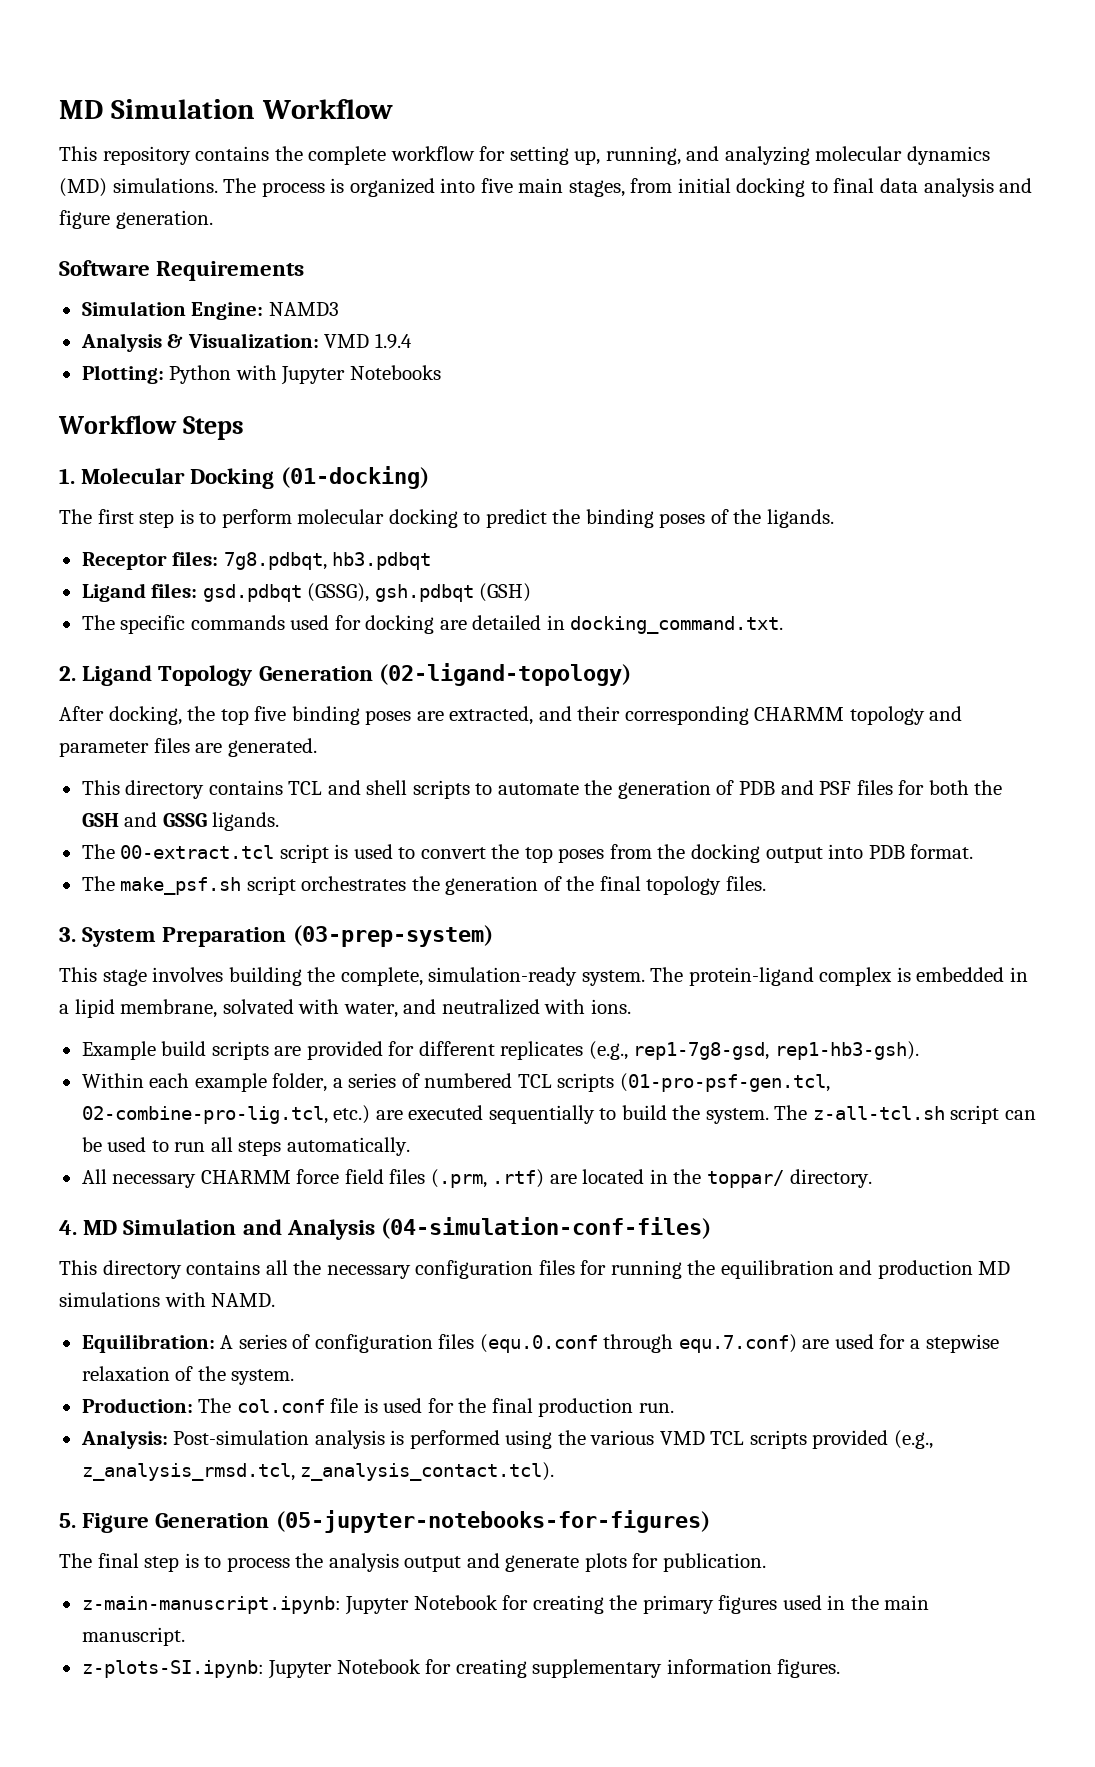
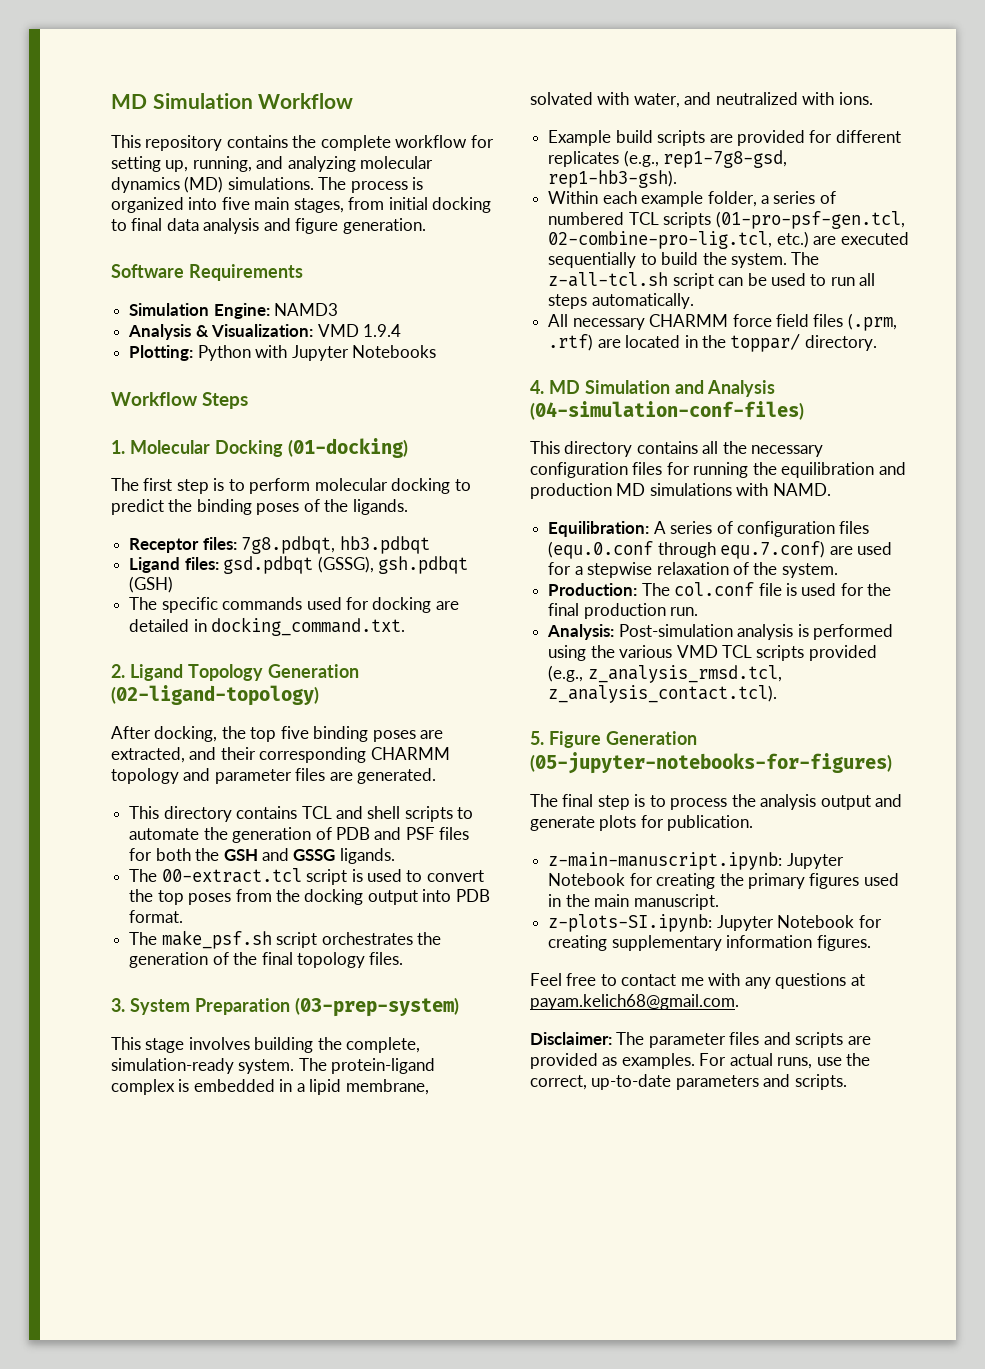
(841, 1668) none -> [530,973,865,989] [530,994,739,1010] [530,1032,871,1048] [530,1053,871,1069] [530,1074,847,1090] // Feel free to contact me with any questions at payam.kelich68@gmail.com. // Disclaimer: The parameter files and scripts are provided as examples. For actual runs, use the correct, up-to-date parameters and scripts.

